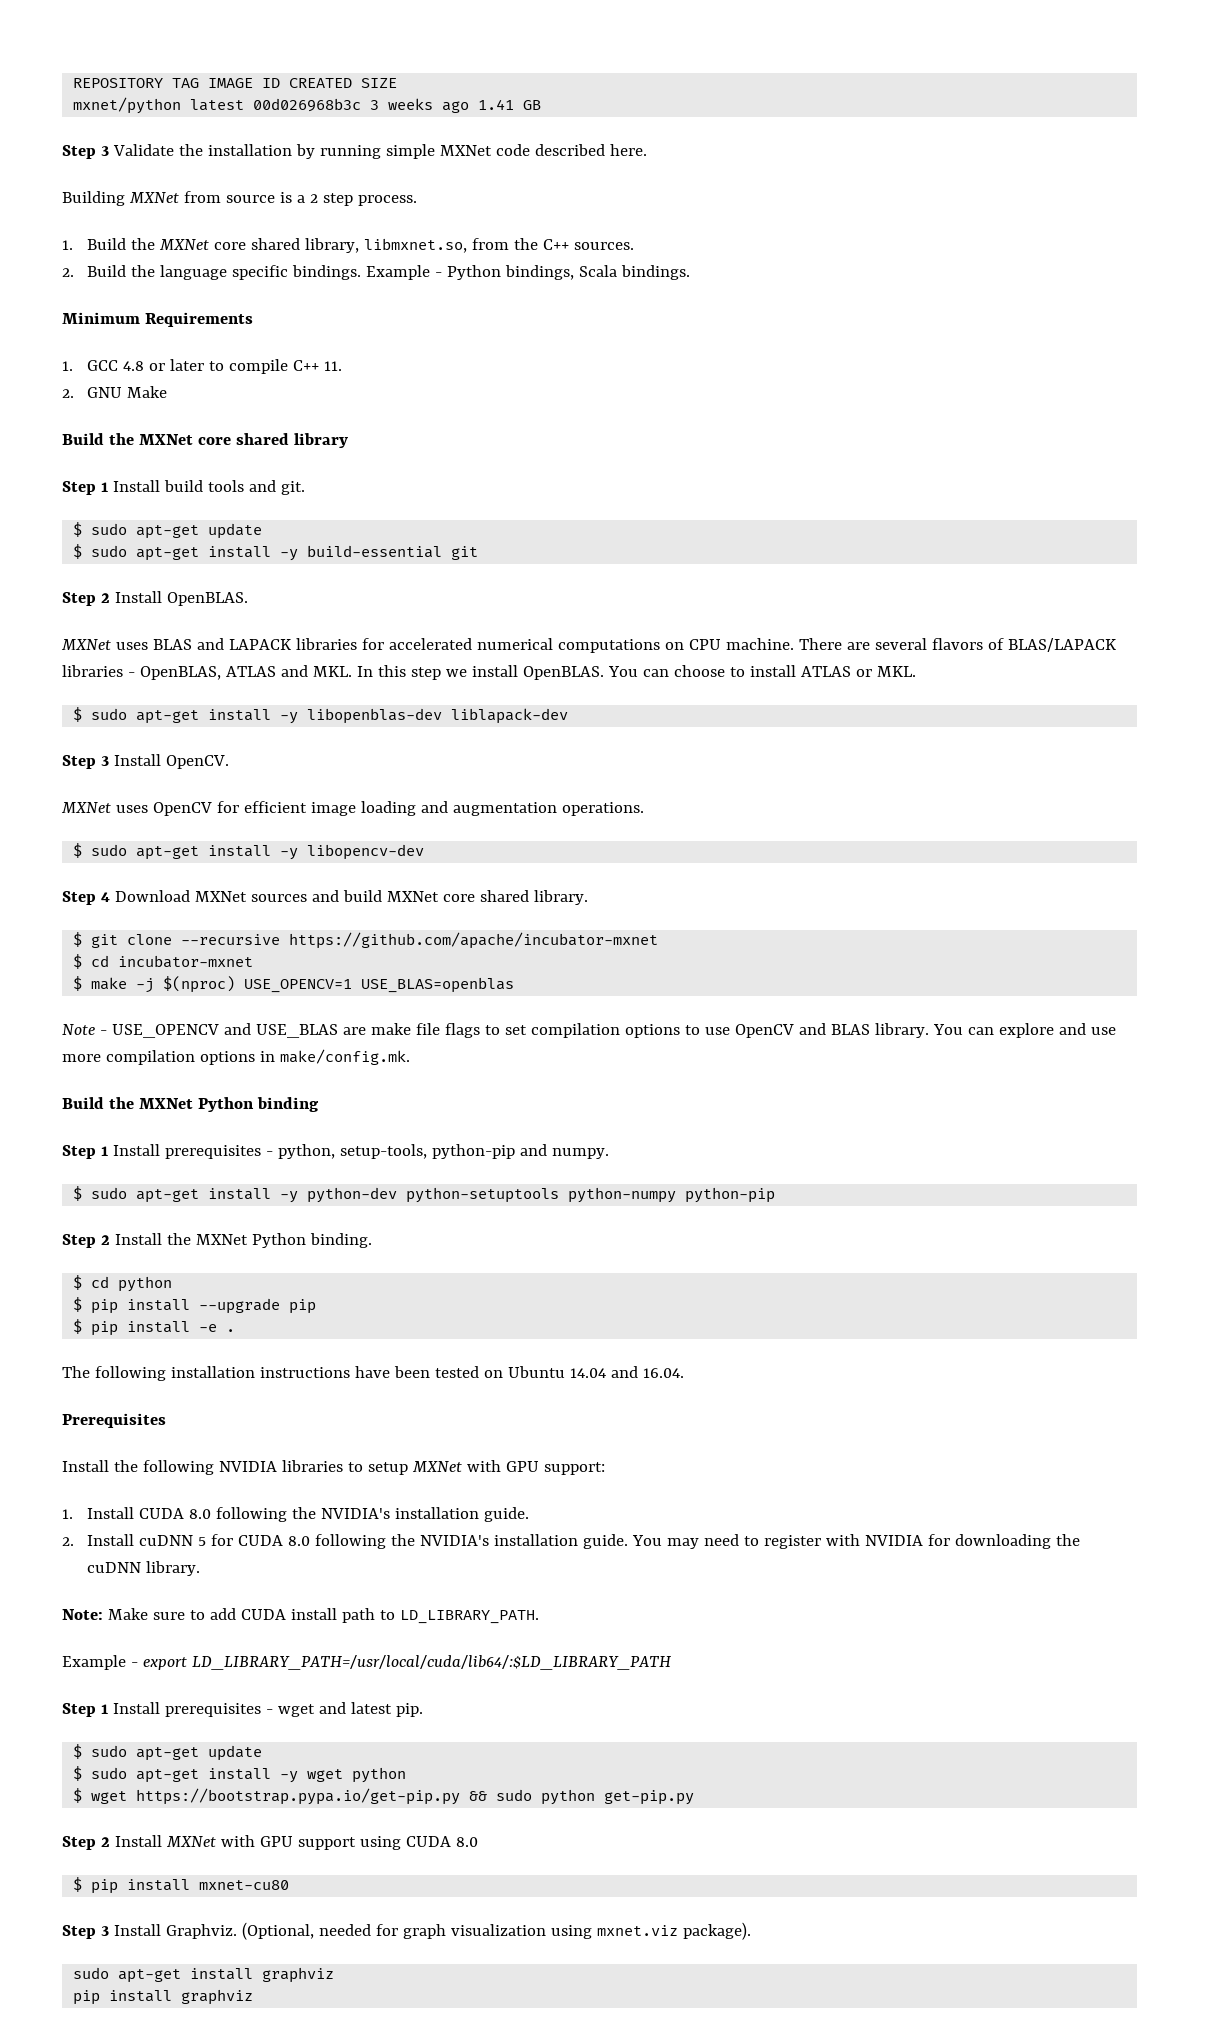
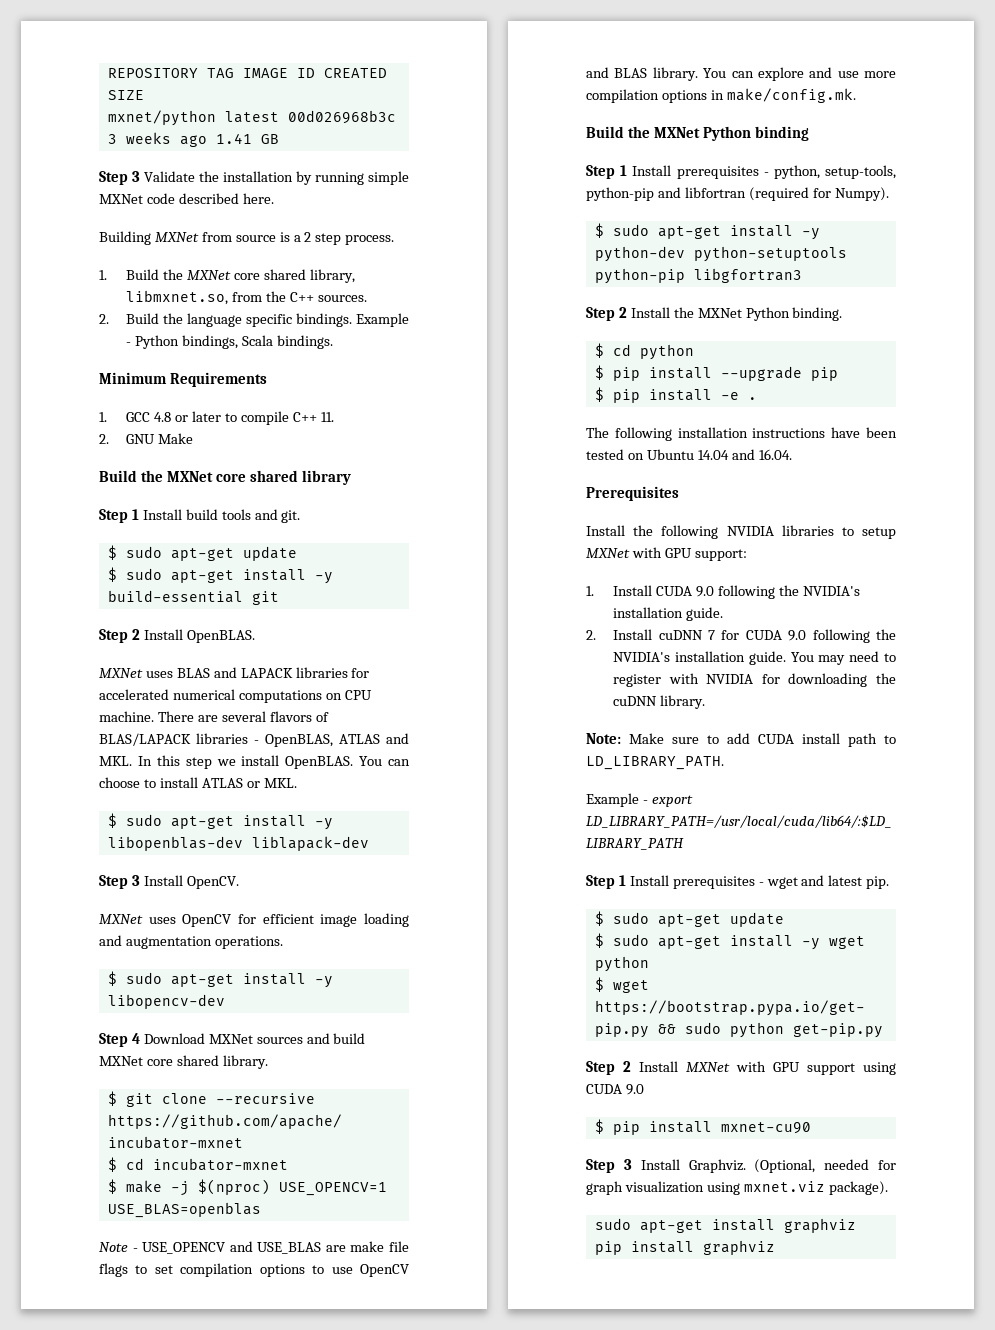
[551,1148,609,1159] numpy. -> [684,187,889,201] libfortran (required for Numpy).
[568,1187,776,1203] python-numpy python-pip -> [594,268,802,284] python-pip libgfortran3
[189,1509,212,1519] 8.0 -> [696,586,715,597] 9.0
[198,1537,207,1546] 5 -> [708,630,716,640] 7
[288,1536,311,1546] 8.0 -> [788,630,807,641] 9.0
[455,1837,478,1847] [73,1877,290,1894] 8.0 // $ pip install mxnet-cu80 -> [625,1084,644,1095] [594,1119,811,1135] 9.0 // $ pip install mxnet-cu90

